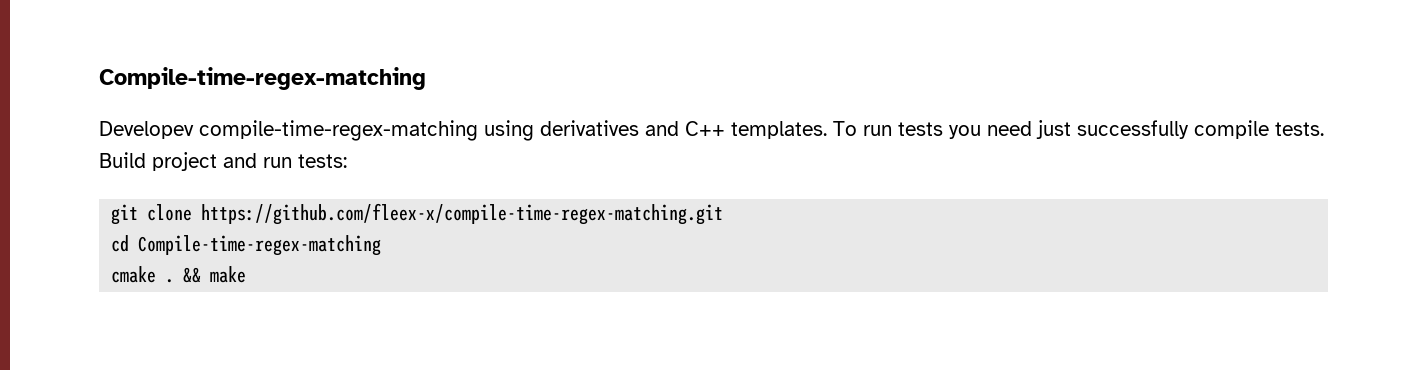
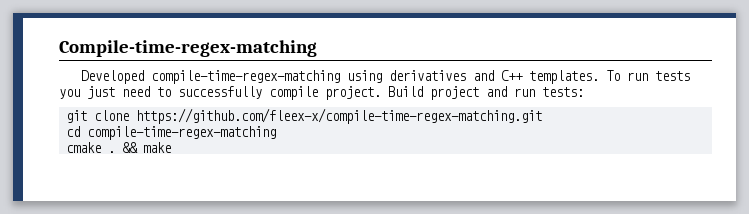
[99,67,426,90] [99,121,194,139] Compile-time-regex-matching // Developev -> [59,40,317,57] [81,70,145,84] Compile-time-regex-matching // Developed
[987,120,1071,139] need just -> [87,86,171,99] just need to
[1275,122,1324,136] tests. -> [325,86,381,100] project.
[138,235,382,256] Compile-time-regex-matching -> [86,126,276,140] compile-time-regex-matching

